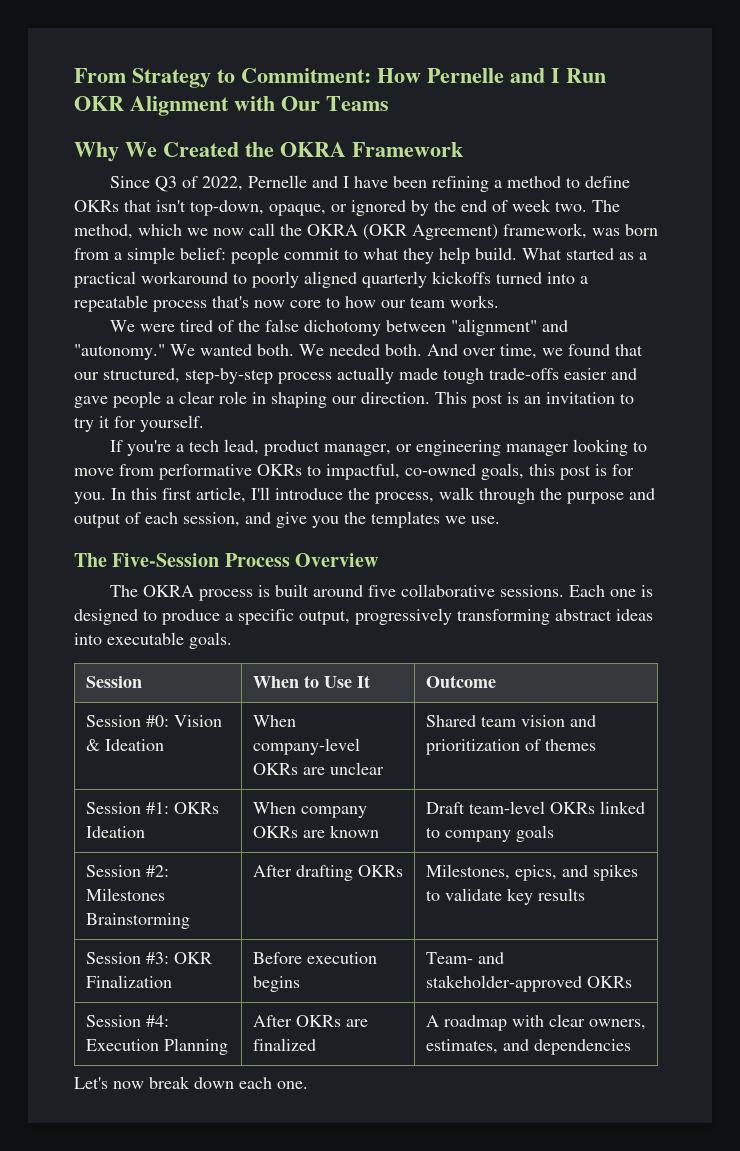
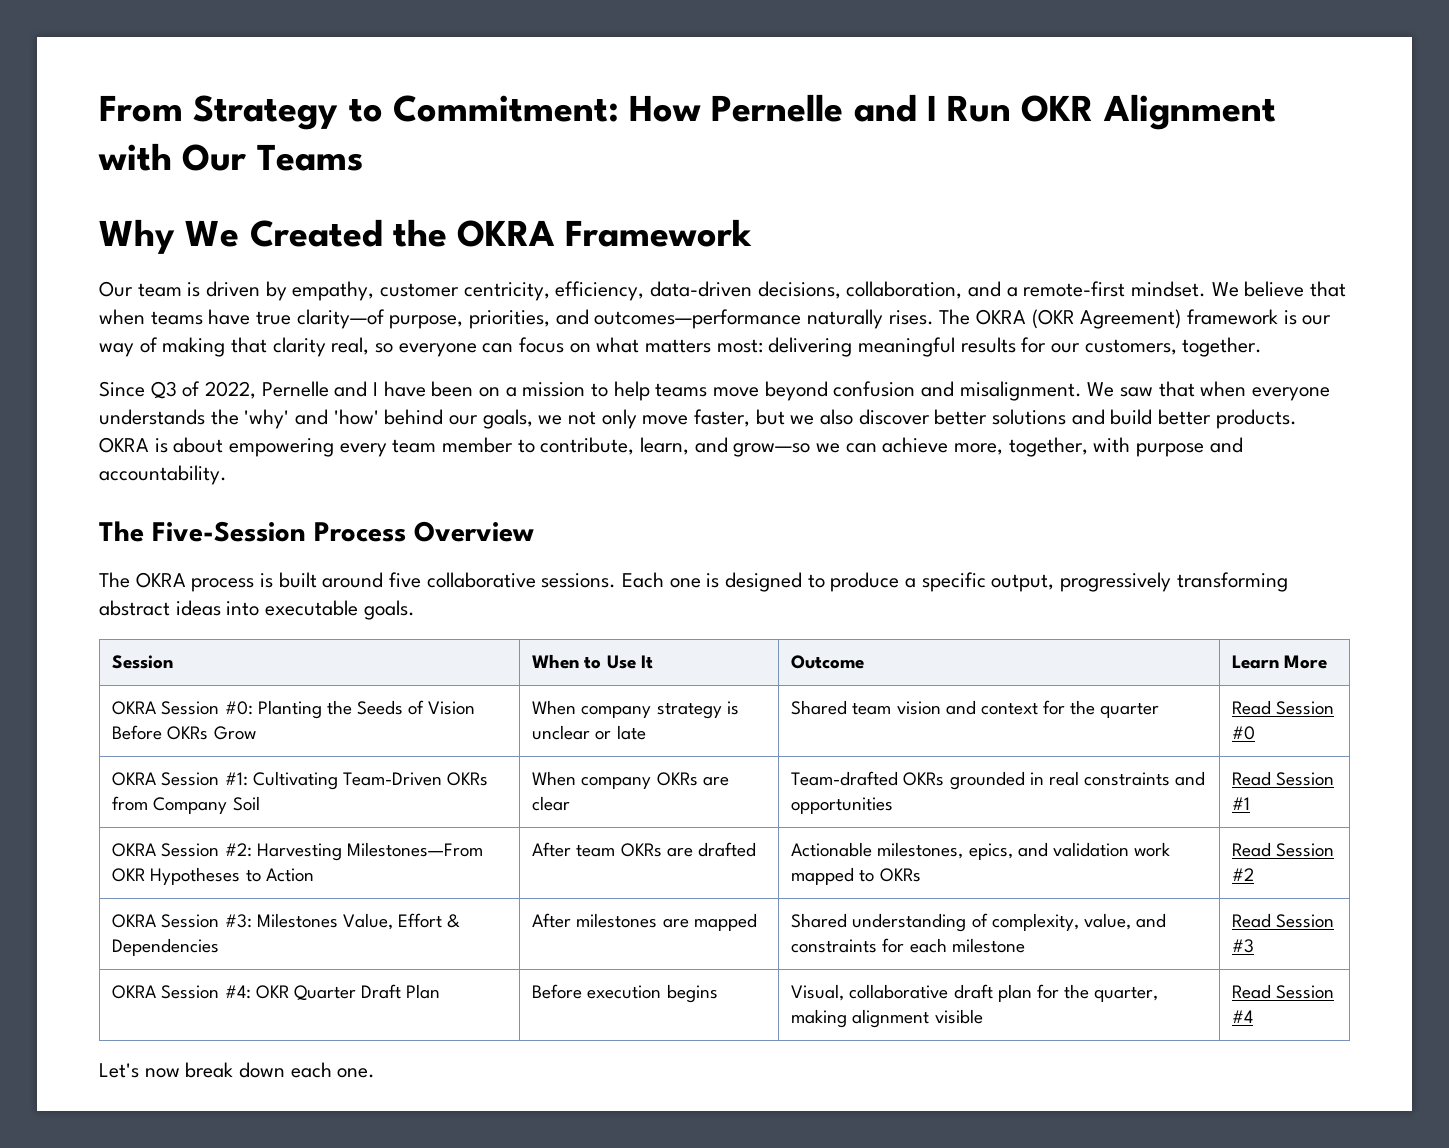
(463, 149) none -> [99,281,1347,301] [99,309,1332,329] [99,337,1263,357] // Our team is driven by empathy, customer centricity, efficiency, data-driven decisions, collaboration, and a remote-first mindset. We believe that when teams have true clarity—of purpose, priorities, and outcomes—performance naturally rises. The OKRA (OKR Agreement) framework is our way of making that clarity real, so everyone can focus on what matters most: delivering meaningful results for our customers, together.
[432,176,631,192] [74,199,620,216] [74,223,658,240] [74,247,647,264] [74,271,588,288] [74,295,499,312] [110,319,569,336] [74,344,643,360] [74,367,637,384] [74,391,634,408] [74,415,204,432] [110,439,648,456] [74,463,634,480] [74,487,655,504] [74,511,500,528] refining a method to define OKRs that isn't top-down, opaque, or ignored by the end of week two. The method, which we now call the OKRA (OKR Agreement) framework, was born from a simple belief: people commit to what they help build. What started as a practical workaround to poorly aligned quarterly kickoffs turned into a repeatable process that's now core to how our team works. // We were tired of the false dichotomy between "alignment" and "autonomy." We wanted both. We needed both. And over time, we found that our structured, step-by-step process actually made tough trade-offs easier and gave people a clear role in shaping our direction. This post is an invitation to try it for yourself. // If you're a tech lead, product manager, or engineering manager looking to move from performative OKRs to impactful, co-owned goals, this post is for you. In this first article, I'll introduce the process, walk through the purpose and output of each session, and give you the templates we use. -> [479,381,1331,401] [99,409,1297,429] [99,437,1243,457] [99,465,227,485] on a mission to help teams move beyond confusion and misalignment. We saw that when everyone understands the 'why' and 'how' behind our goals, we not only move faster, but we also discover better solutions and build better products. OKRA is about empowering every team member to contribute, learn, and grow—so we can achieve more, together, with purpose and accountability.
[85,715,222,727] [85,739,164,751] [252,715,296,727] [252,738,360,755] [252,763,325,775] // Session #0: Vision & Ideation | When company-level OKRs are -> [1232,655,1328,669] [112,700,476,719] [112,725,256,740] [532,700,739,719] | Learn More // OKRA Session #0: Planting the Seeds of Vision Before OKRs Grow | When company strategy is
(384, 768) none -> [595,725,646,740] or late
[425,739,596,755] [85,802,219,814] [85,826,145,838] [252,802,367,818] [252,825,379,838] [425,801,645,814] [425,825,554,842] [85,865,169,877] [85,888,165,901] [85,913,190,929] [252,865,403,881] [425,864,638,881] [425,888,585,905] [85,952,212,964] [85,975,172,988] [252,952,377,964] [252,976,300,992] [425,952,504,964] [425,975,632,992] [85,1015,169,1027] [85,1038,228,1055] [252,1015,368,1027] [252,1038,316,1051] [425,1014,646,1031] [425,1039,631,1055] prioritization of themes // Session #1: OKRs Ideation | When company OKRs are known | Draft team-level OKRs linked to company goals // Session #2: Milestones Brainstorming | After drafting OKRs | Milestones, epics, and spikes to validate key results // Session #3: OKR Finalization | Before execution begins | Team- and stakeholder-approved OKRs // Session #4: Execution Planning | After OKRs are finalized | A roadmap with clear owners, estimates, and dependencies -> [980,700,1160,718] [1232,700,1335,715] [1232,726,1256,740] [112,771,488,790] [112,796,260,814] [532,771,729,789] [532,796,571,811] [791,771,1206,790] [791,797,894,814] [1232,771,1335,786] [1232,797,1251,810] [112,842,483,861] [112,867,314,885] [532,842,756,857] [791,842,1170,860] [791,867,921,885] [1232,842,1335,857] [1232,868,1255,881] [112,913,461,930] [112,938,220,956] [532,913,757,931] [791,913,1166,932] [791,938,1025,953] [1232,913,1335,928] [1232,939,1255,953] [112,984,441,1001] [532,984,718,1003] [791,984,1159,1002] [791,1009,983,1028] [1232,984,1335,999] [1232,1010,1254,1023] context for the quarter | Read Session #0 // OKRA Session #1: Cultivating Team-Driven OKRs from Company Soil | When company OKRs are clear | Team-drafted OKRs grounded in real constraints and opportunities | Read Session #1 // OKRA Session #2: Harvesting Milestones—From OKR Hypotheses to Action | After team OKRs are drafted | Actionable milestones, epics, and validation work mapped to OKRs | Read Session #2 // OKRA Session #3: Milestones Value, Effort & Dependencies | After milestones are mapped | Shared understanding of complexity, value, and constraints for each milestone | Read Session #3 // OKRA Session #4: OKR Quarter Draft Plan | Before execution begins | Visual, collaborative draft plan for the quarter, making alignment visible | Read Session #4

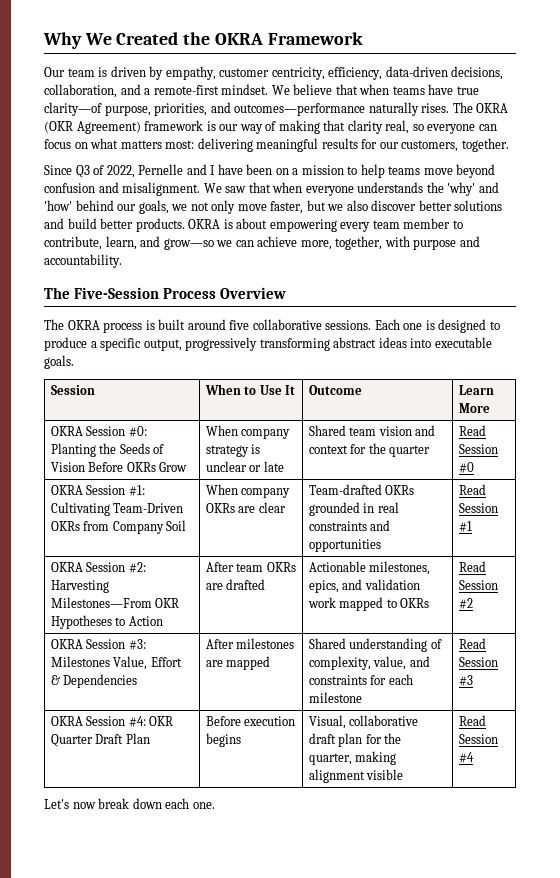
[99,94,1276,130] [98,143,363,171] From Strategy to Commitment: How Pernelle and I Run OKR Alignment with Our Teams // -> (43, 40) none

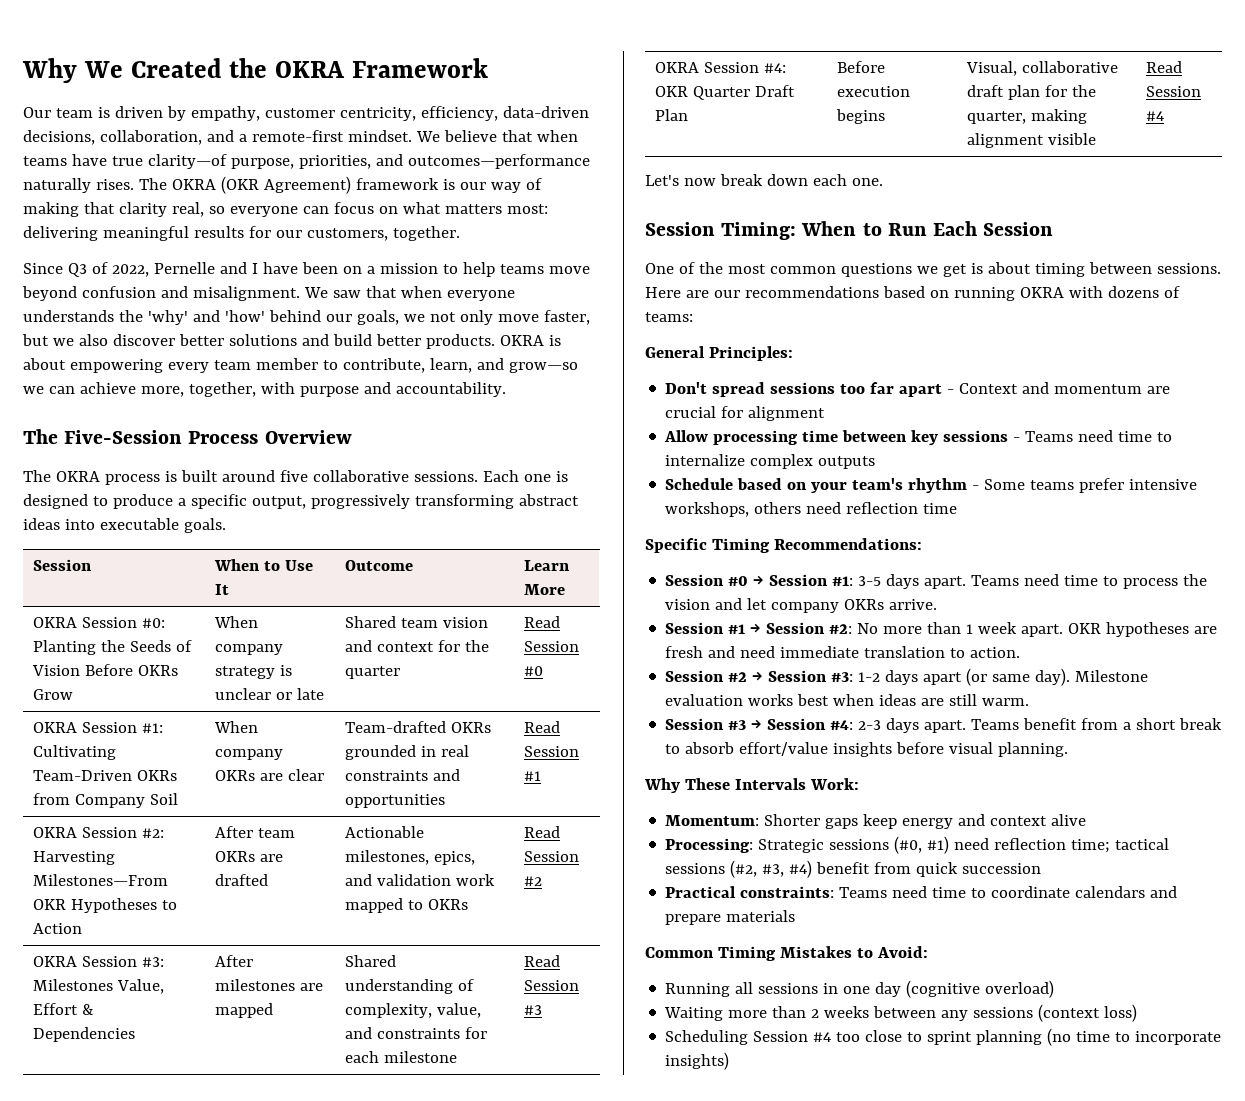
(215, 805) none -> [645,221,1054,240] [645,262,1221,277] [645,286,1180,301] [645,312,693,322] [645,346,793,361] [665,382,1171,397] [665,406,826,421] [664,430,1173,445] [665,454,876,469] [665,478,1198,493] [665,502,958,517] [645,538,922,553] [665,574,1208,589] [665,598,938,613] [665,622,1218,637] [665,646,1021,658] [665,668,1149,686] [665,694,1030,706] [665,718,1223,733] [665,742,1069,757] [644,778,859,793] [665,814,1087,829] [665,836,1170,854] [665,860,1042,878] [665,886,1178,898] [665,910,796,925] [645,946,928,961] [665,980,1055,998] [664,1004,1138,1022] [665,1028,1222,1046] [665,1052,730,1070] // Session Timing: When to Run Each Session // One of the most common questions we get is about timing between sessions. Here are our recommendations based on running OKRA with dozens of teams: // General Principles: // Don't spread sessions too far apart - Context and momentum are crucial for alignment // Allow processing time between key sessions - Teams need time to internalize complex outputs // Schedule based on your team's rhythm - Some teams prefer intensive workshops, others need reflection time // Specific Timing Recommendations: // Session #0 → Session #1: 3-5 days apart. Teams need time to process the vision and let company OKRs arrive. // Session #1 → Session #2: No more than 1 week apart. OKR hypotheses are fresh and need immediate translation to action. // Session #2 → Session #3: 1-2 days apart (or same day). Milestone evaluation works best when ideas are still warm. // Session #3 → Session #4: 2-3 days apart. Teams benefit from a short break to absorb effort/value insights before visual planning. // Why These Intervals Work: // Momentum: Shorter gaps keep energy and context alive // Processing: Strategic sessions (#0, #1) need reflection time; tactical sessions (#2, #3, #4) benefit from quick succession // Practical constraints: Teams need time to coordinate calendars and prepare materials // Common Timing Mistakes to Avoid: // Running all sessions in one day (cognitive overload) // Waiting more than 2 weeks between any sessions (context loss) // Scheduling Session #4 too close to sprint planning (no time to incorporate insights)

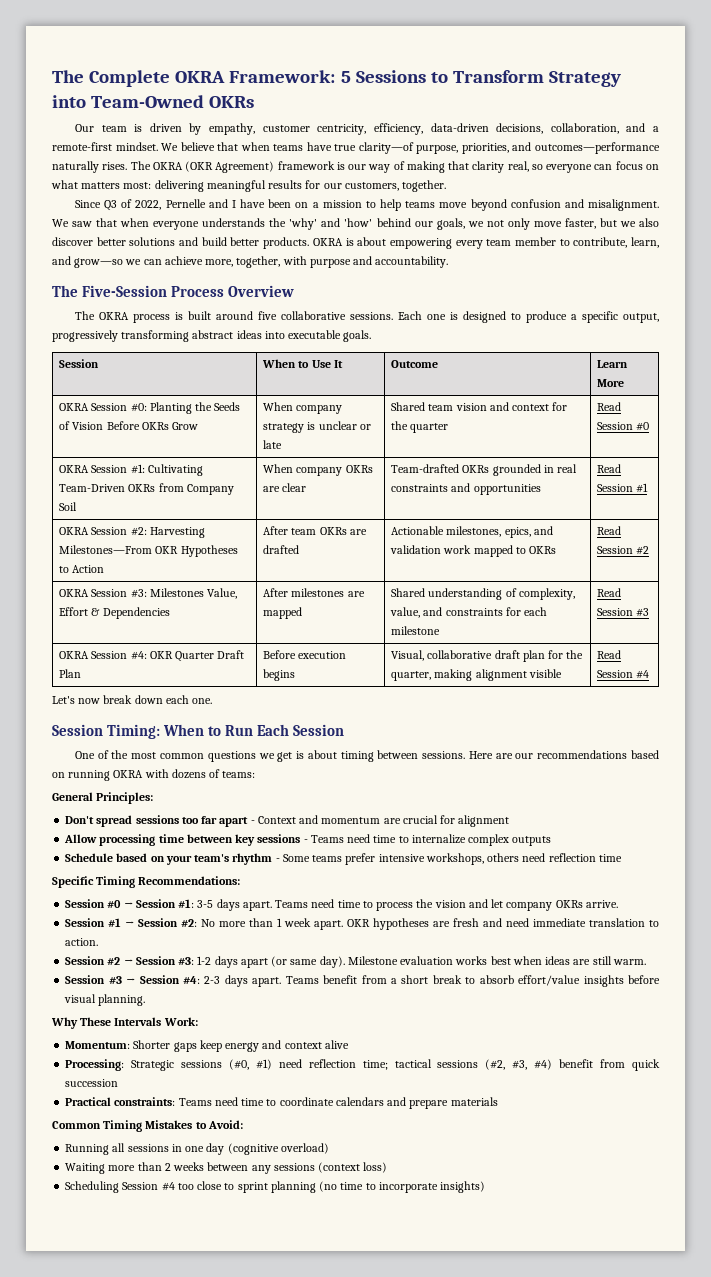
[22,58,489,83] Why We Created the OKRA Framework -> [52,70,622,87] [52,95,255,108] The Complete OKRA Framework: 5 Sessions to Transform Strategy into Team-Owned OKRs

